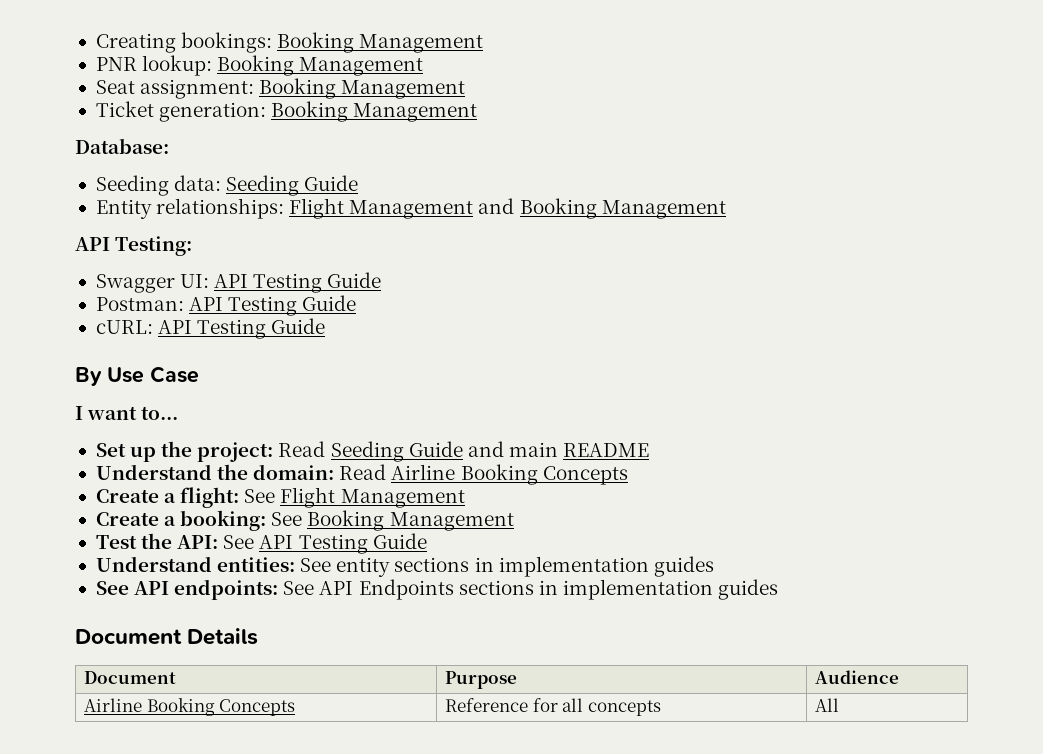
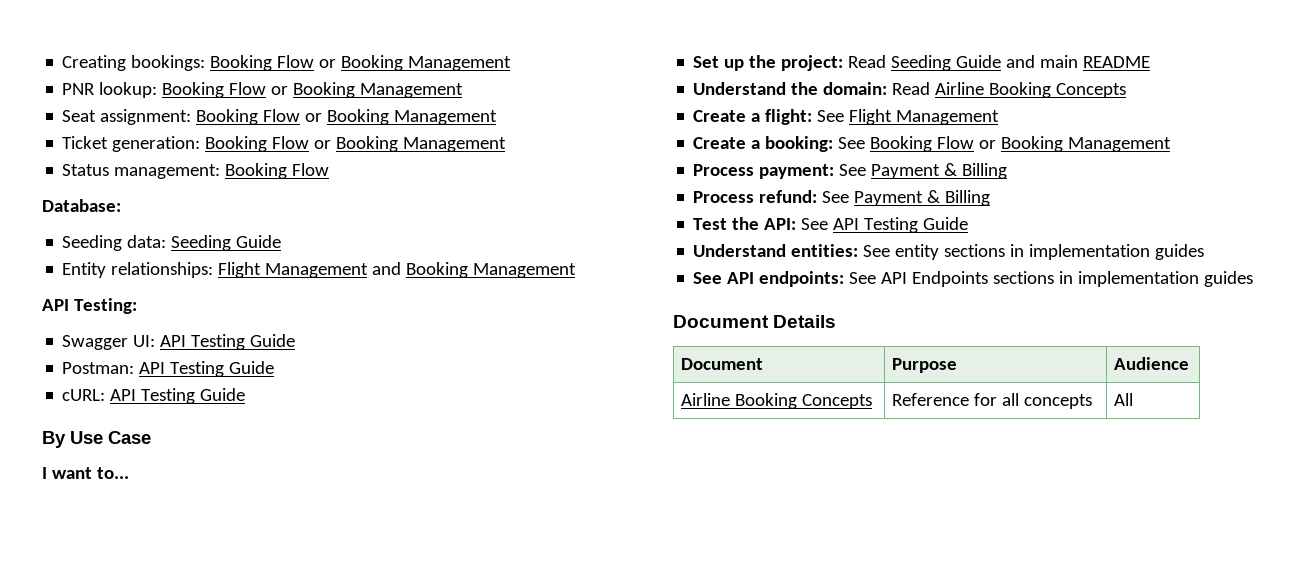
(355, 42) none -> [277,55,404,71] Flow or Booking
(295, 65) none -> [229,82,356,98] Flow or Booking
(337, 88) none -> [263,109,390,125] Flow or Booking
[353,103,478,122] Management -> [272,136,507,152] [62,163,330,179] Flow or Booking Management // Status management: Booking Flow
[389,512,514,531] Management -> [937,136,1172,152] [693,163,1008,179] [693,190,991,206] Flow or Booking Management // Process payment: See Payment & Billing // Process refund: See Payment & Billing

